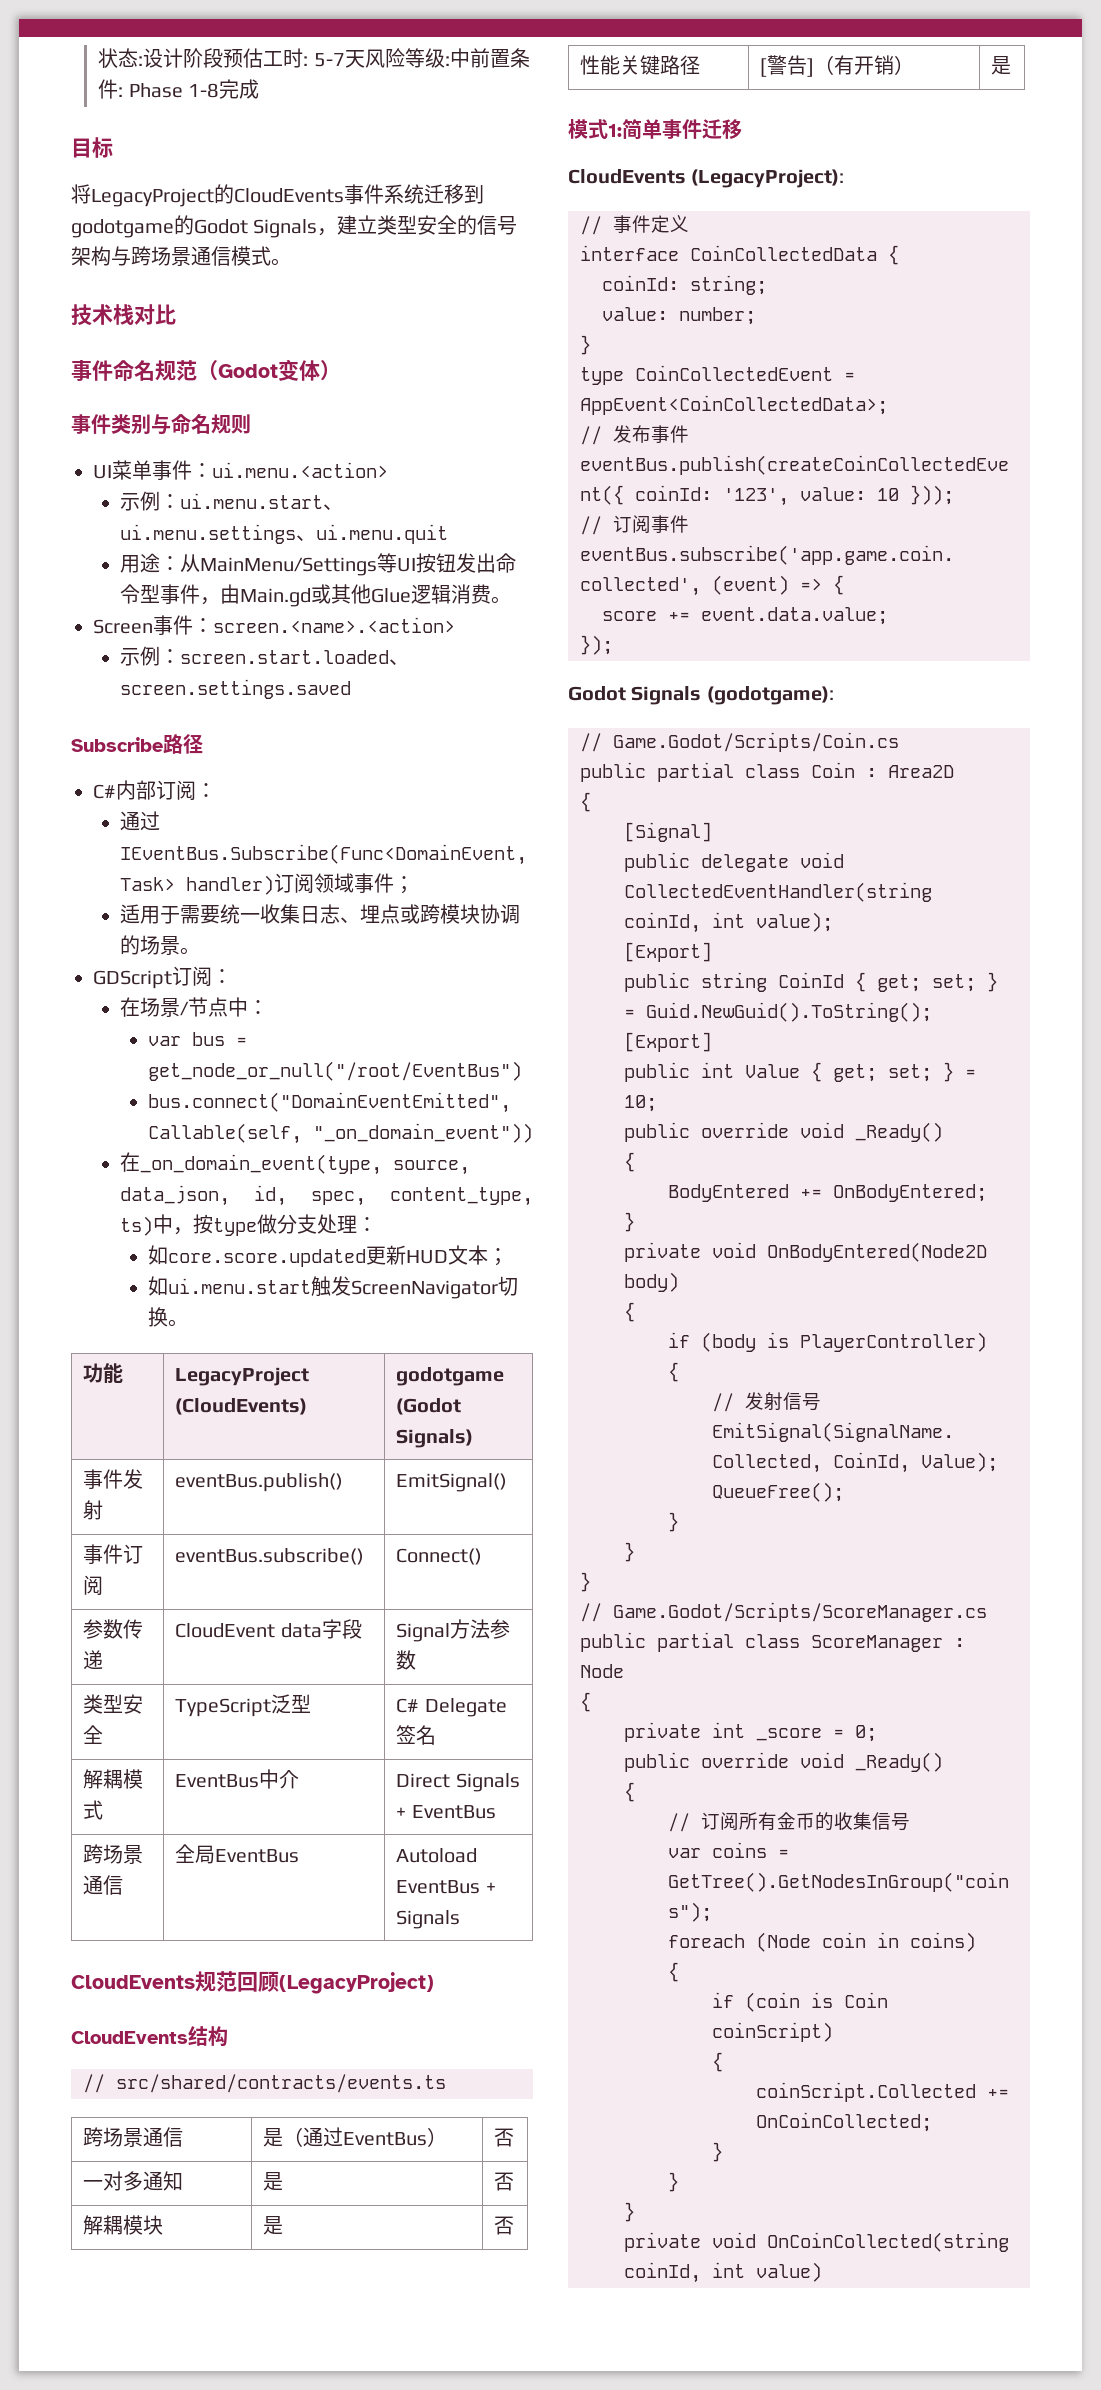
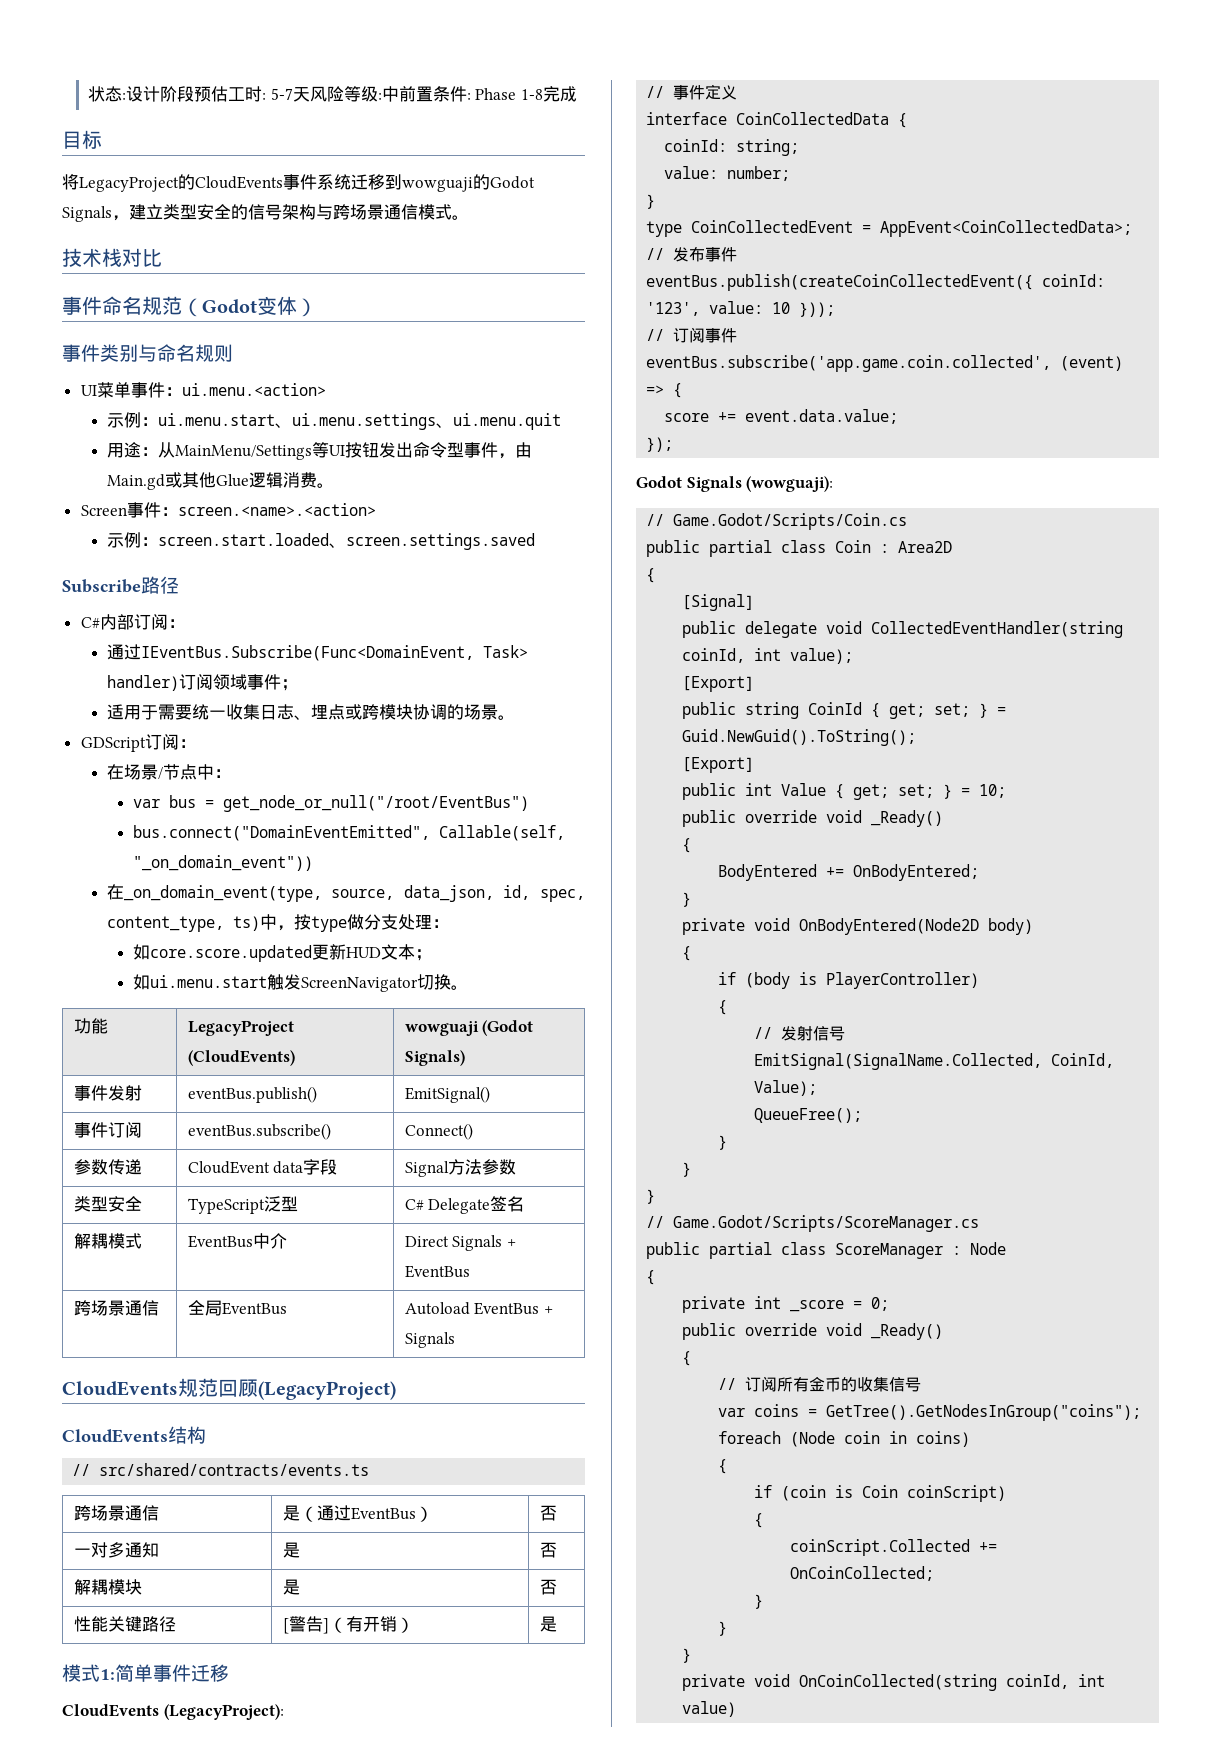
[71,219,174,238] godotgame -> [402,177,473,192] wowguaji
[396,1367,505,1386] godotgame -> [404,1021,479,1036] wowguaji
[706,686,834,705] (godotgame): -> [746,476,834,492] (wowguaji):

